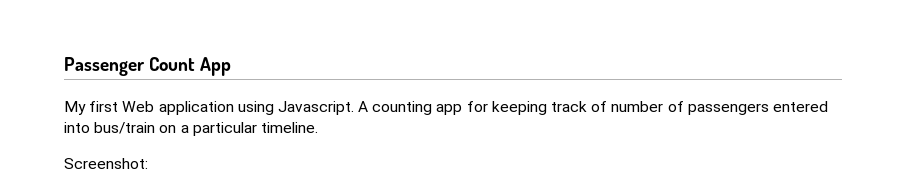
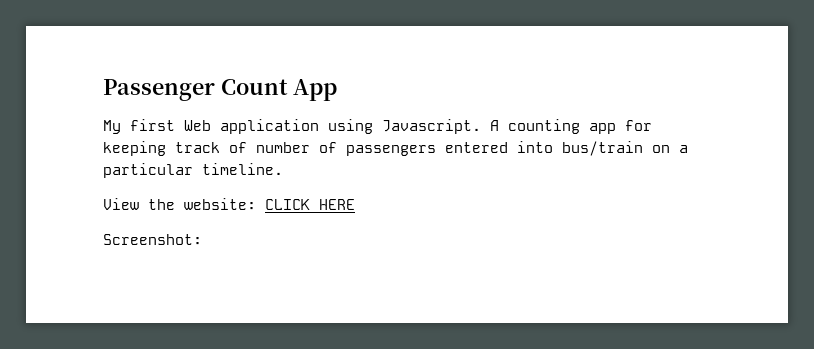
(318, 127) none -> [103,198,355,210] // View the website: CLICK HERE

